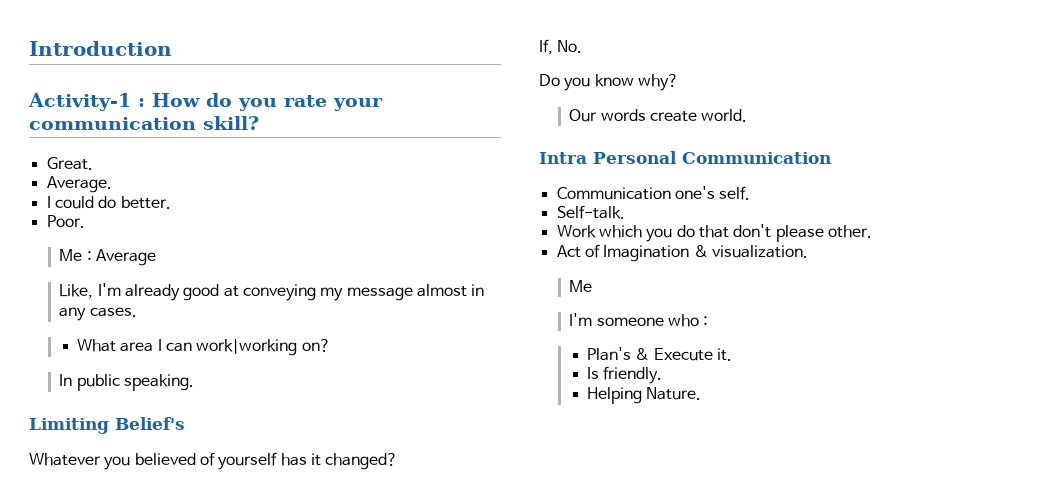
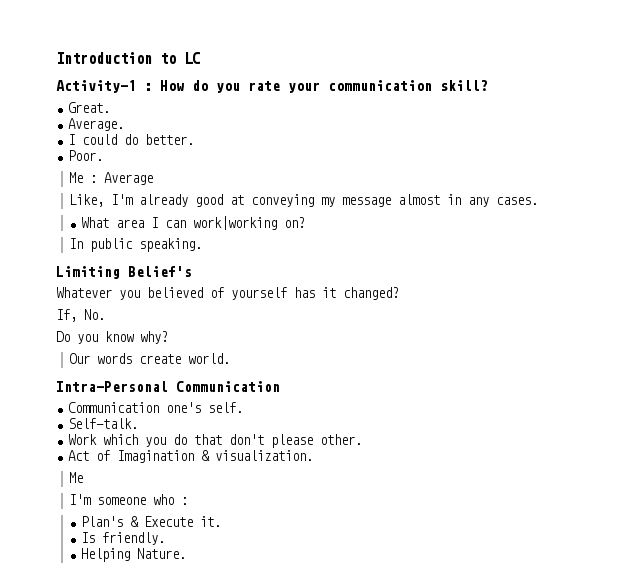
(172, 48) none -> [160,52,200,64] to LC
[539,151,677,164] Intra Personal -> [56,381,168,392] Intra-Personal

